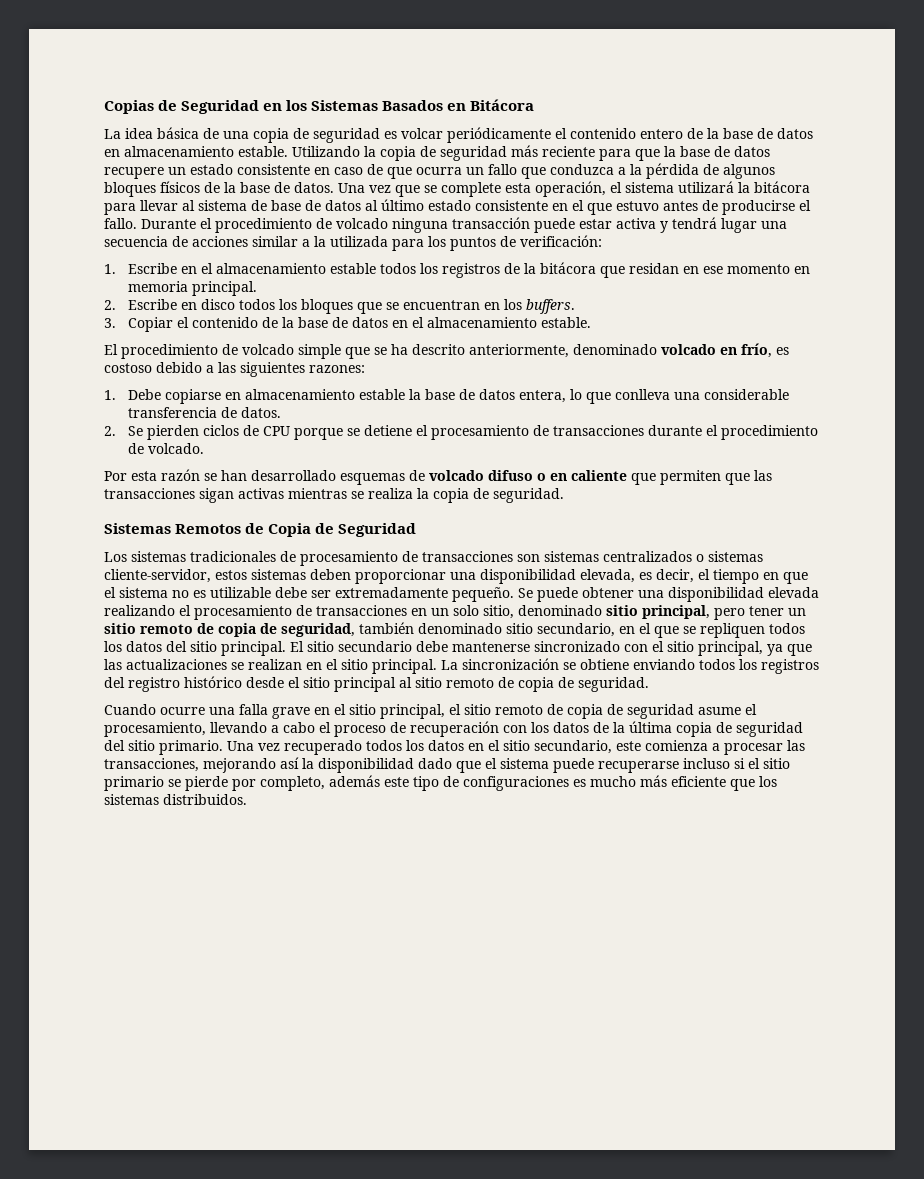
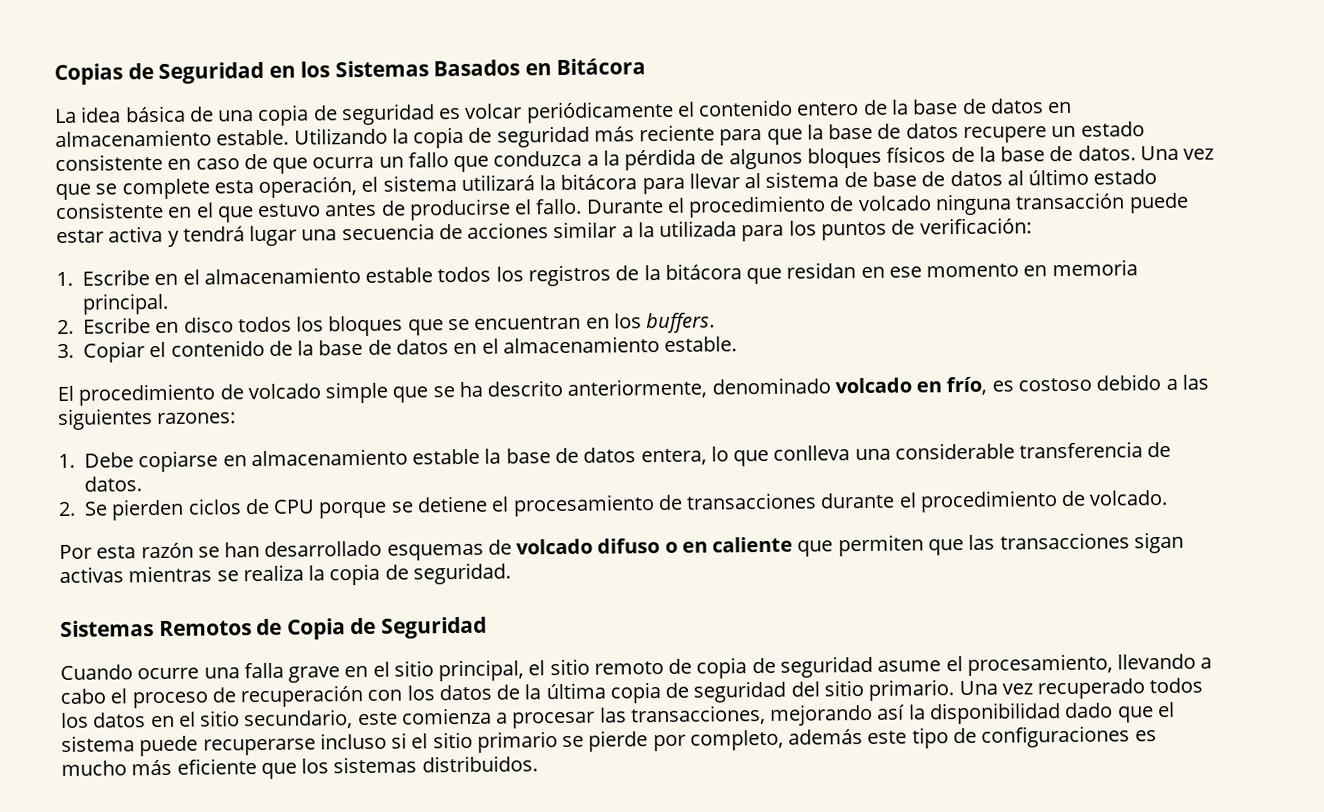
[104,551,763,566] [104,569,808,584] [104,587,819,602] [104,605,806,620] [104,622,805,638] [104,641,812,656] [104,658,819,674] [104,676,649,692] // Los sistemas tradicionales de procesamiento de transacciones son sistemas centralizados o sistemas cliente-servidor, estos sistemas deben proporcionar una disponibilidad elevada, es decir, el tiempo en que el sistema no es utilizable debe ser extremadamente pequeño. Se puede obtener una disponibilidad elevada realizando el procesamiento de transacciones en un solo sitio, denominado sitio principal, pero tener un sitio remoto de copia de seguridad, también denominado sitio secundario, en el que se repliquen todos los datos del sitio principal. El sitio secundario debe mantenerse sincronizado con el sitio principal, ya que las actualizaciones se realizan en el sitio principal. La sincronización se obtiene enviando todos los registros del registro histórico desde el sitio principal al sitio remoto de copia de seguridad. -> (487, 627) none

